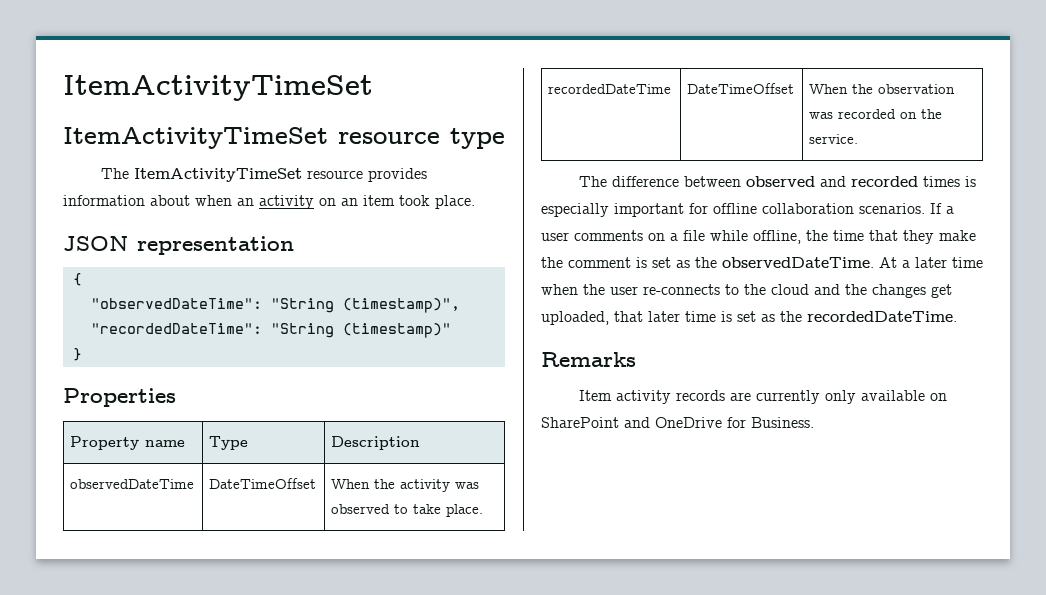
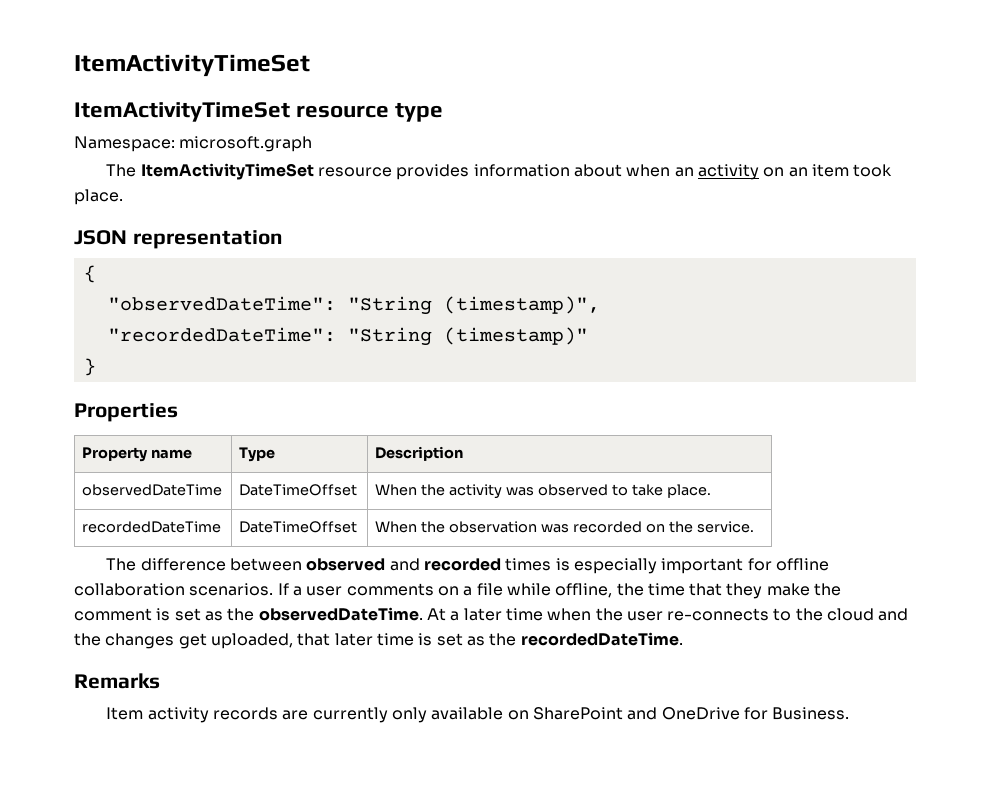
(505, 138) none -> [74,136,313,152] // Namespace: microsoft.graph

